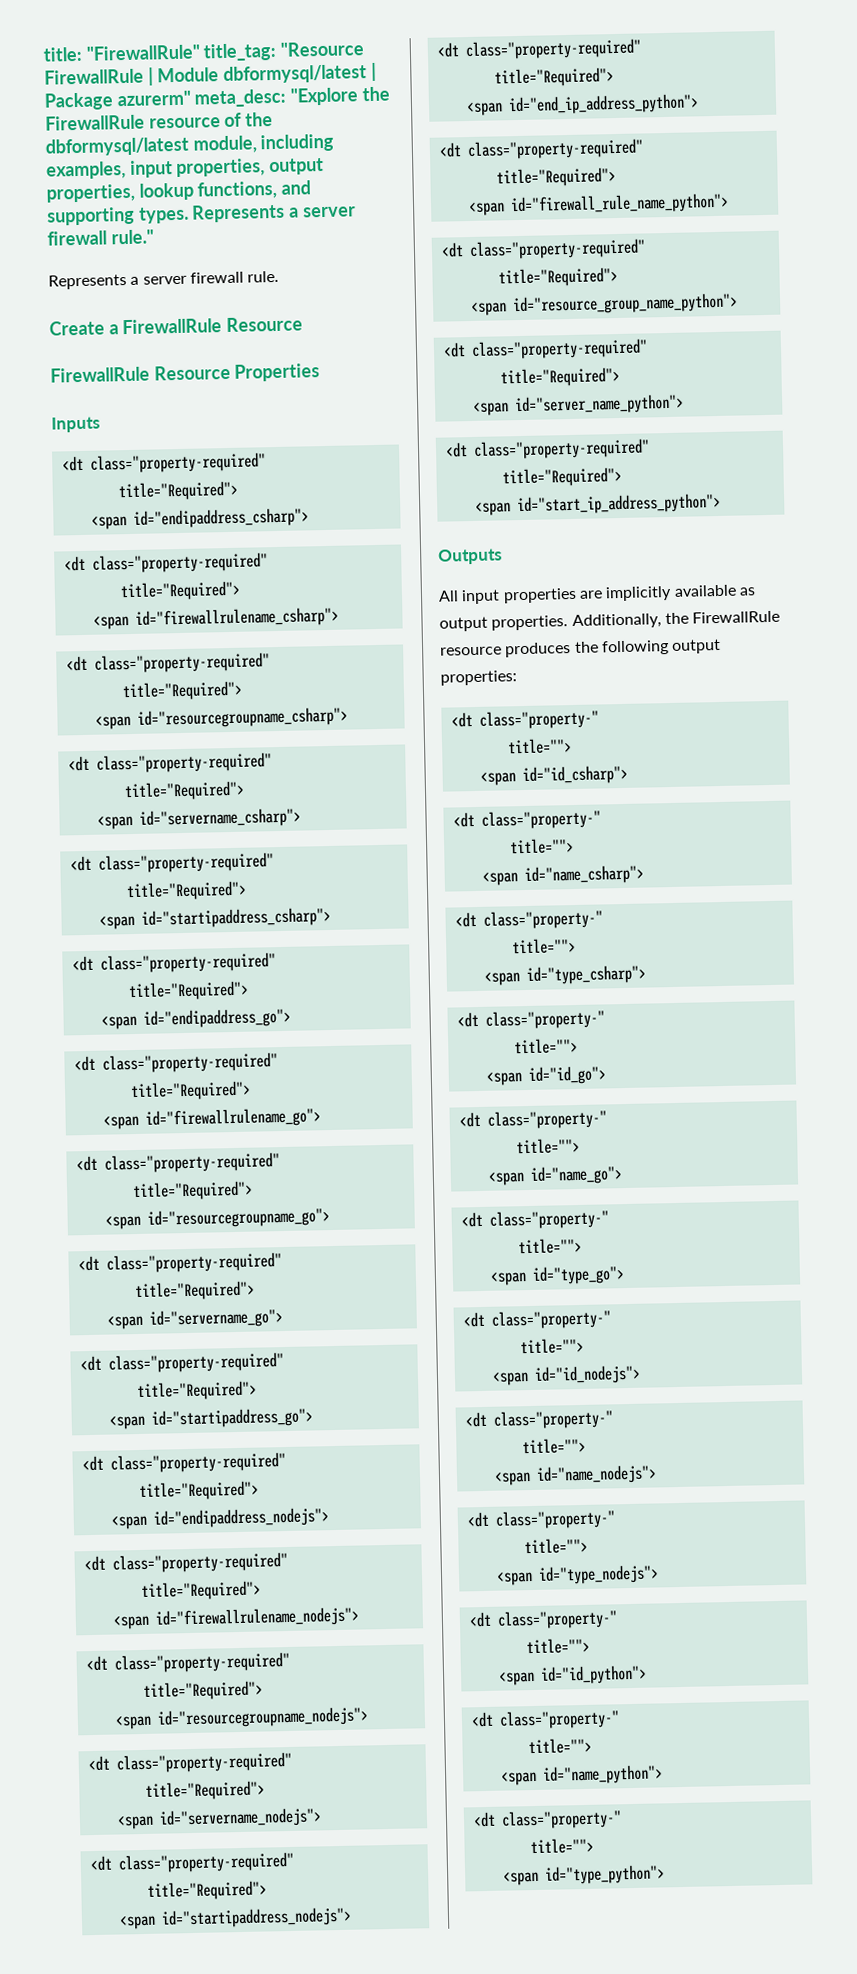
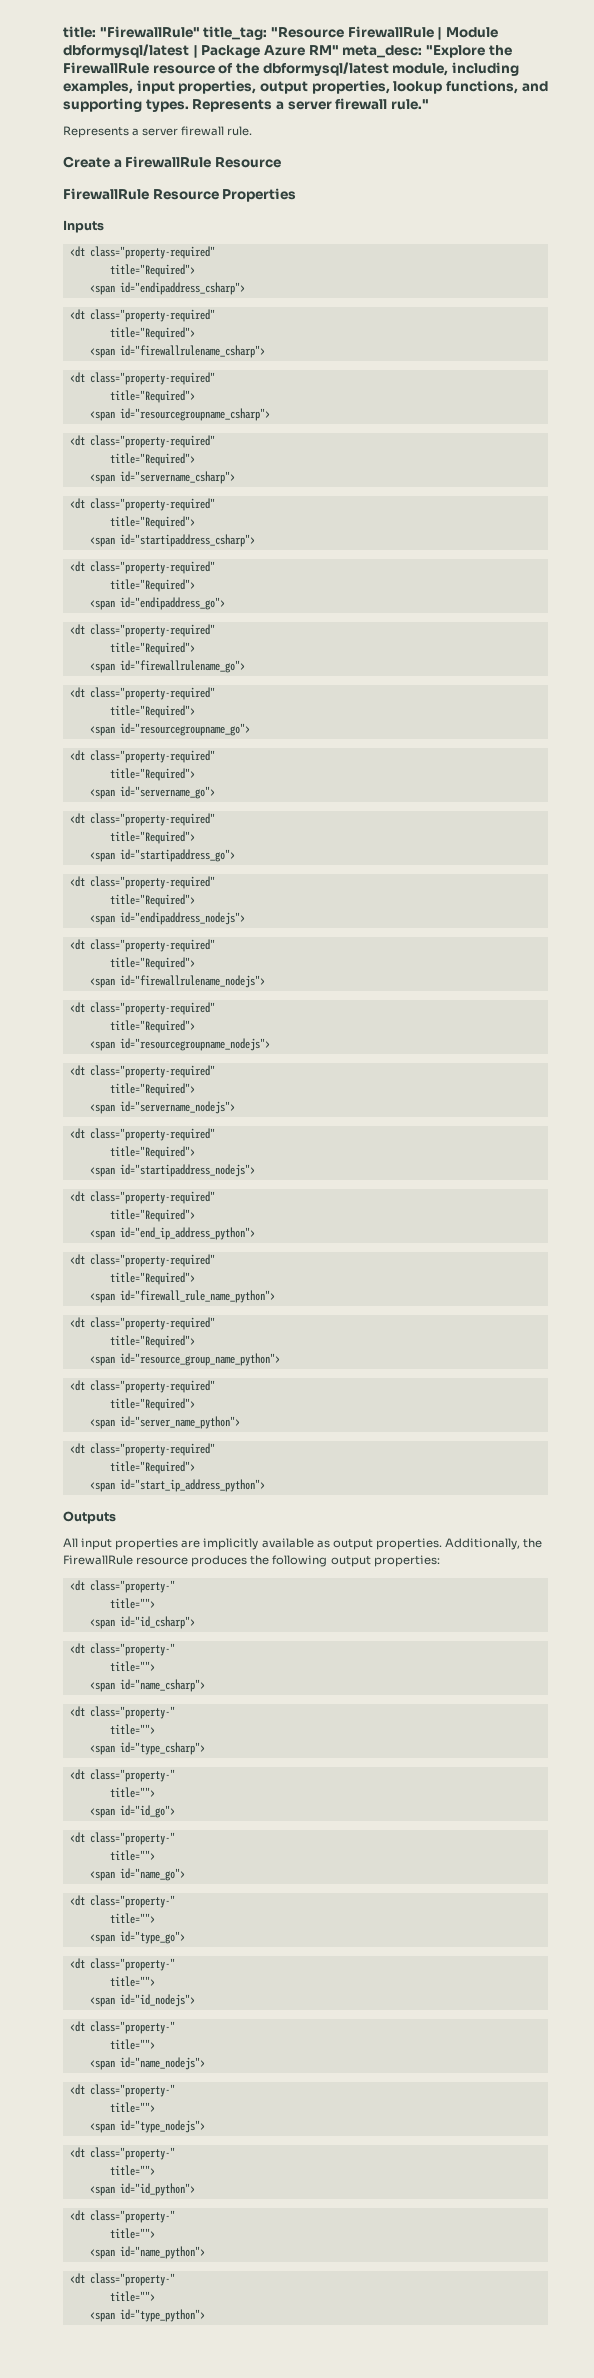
[116,90,191,107] azurerm" -> [263,45,339,56] Azure RM"

